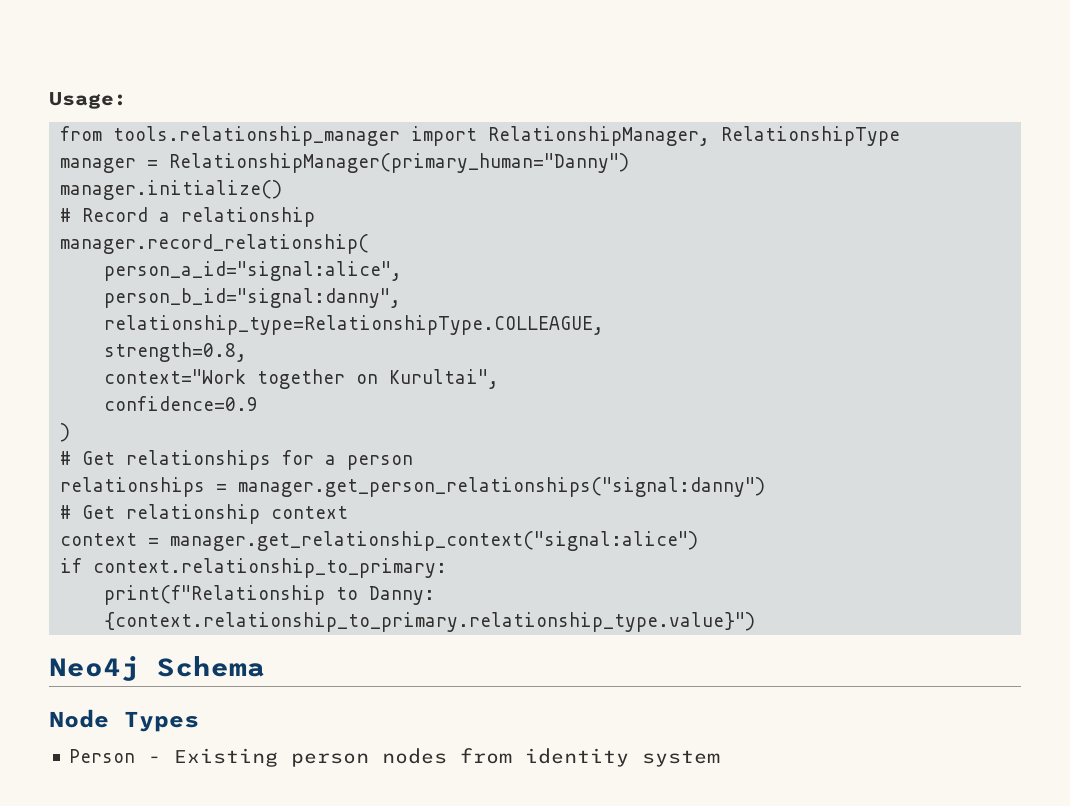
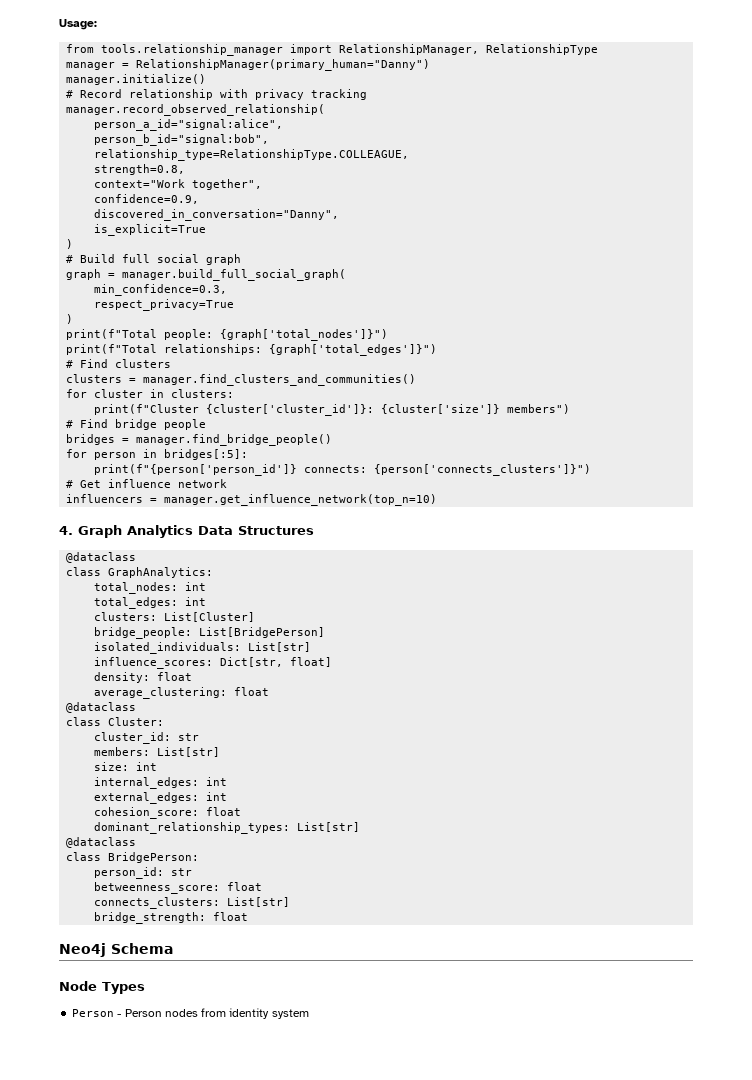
[159,207,316,227] [60,234,370,254] a relationship // manager.record_relationship( -> [129,89,368,100] [66,104,326,116] relationship with privacy tracking // manager.record_observed_relationship(
[104,288,402,308] person_b_id="signal:danny", -> [94,134,270,146] person_b_id="signal:bob",
[257,369,500,389] [104,396,259,411] [60,423,71,442] [60,450,414,470] [60,477,766,497] [60,504,349,524] [60,531,699,551] [60,558,448,578] [104,585,436,605] [104,612,756,632] together on Kurultai", // confidence=0.9 // ) // # Get relationships for a person // relationships = manager.get_person_relationships("signal:danny") // # Get relationship context // context = manager.get_relationship_context("signal:alice") // if context.relationship_to_primary: // print(f"Relationship to Danny: {context.relationship_to_primary.relationship_type.value}") -> [192,179,263,190] [94,194,200,204] [94,209,340,221] [94,224,207,236] [66,239,74,249] [66,254,242,265] [66,269,347,281] [94,284,228,296] [94,299,235,311] [66,314,74,324] [66,329,389,341] [66,344,438,356] [66,359,172,368] [66,374,417,386] [66,389,235,398] [94,404,571,416] [66,419,207,430] [66,434,333,446] [66,449,249,460] [94,464,592,476] [66,479,228,488] [66,494,438,506] [59,525,314,538] [66,552,137,563] [66,567,214,578] [94,582,207,594] [94,597,207,609] [94,612,256,622] [94,627,326,639] [94,642,312,654] [94,657,333,669] [94,672,193,683] [94,687,270,699] [66,702,137,713] [66,717,165,726] [94,732,200,744] [94,747,221,757] [94,762,158,771] [94,777,228,789] [94,792,228,804] [94,807,242,819] [94,822,361,834] [66,837,137,848] [66,852,200,863] [94,867,193,879] [94,882,263,894] [94,897,291,909] [94,912,249,924] together", // confidence=0.9, // discovered_in_conversation="Danny", // is_explicit=True // ) // # Build full social graph // graph = manager.build_full_social_graph( // min_confidence=0.3, // respect_privacy=True // ) // print(f"Total people: {graph['total_nodes']}") // print(f"Total relationships: {graph['total_edges']}") // # Find clusters // clusters = manager.find_clusters_and_communities() // for cluster in clusters: // print(f"Cluster {cluster['cluster_id']}: {cluster['size']} members") // # Find bridge people // bridges = manager.find_bridge_people() // for person in bridges[:5]: // print(f"{person['person_id']} connects: {person['connects_clusters']}") // # Get influence network // influencers = manager.get_influence_network(top_n=10) // 4. Graph Analytics Data Structures // @dataclass // class GraphAnalytics: // total_nodes: int // total_edges: int // clusters: List[Cluster] // bridge_people: List[BridgePerson] // isolated_individuals: List[str] // influence_scores: Dict[str, float] // density: float // average_clustering: float // @dataclass // class Cluster: // cluster_id: str // members: List[str] // size: int // internal_edges: int // external_edges: int // cohesion_score: float // dominant_relationship_types: List[str] // @dataclass // class BridgePerson: // person_id: str // betweenness_score: float // connects_clusters: List[str] // bridge_strength: float
[174,748,370,767] Existing person -> [124,1009,162,1017] Person

